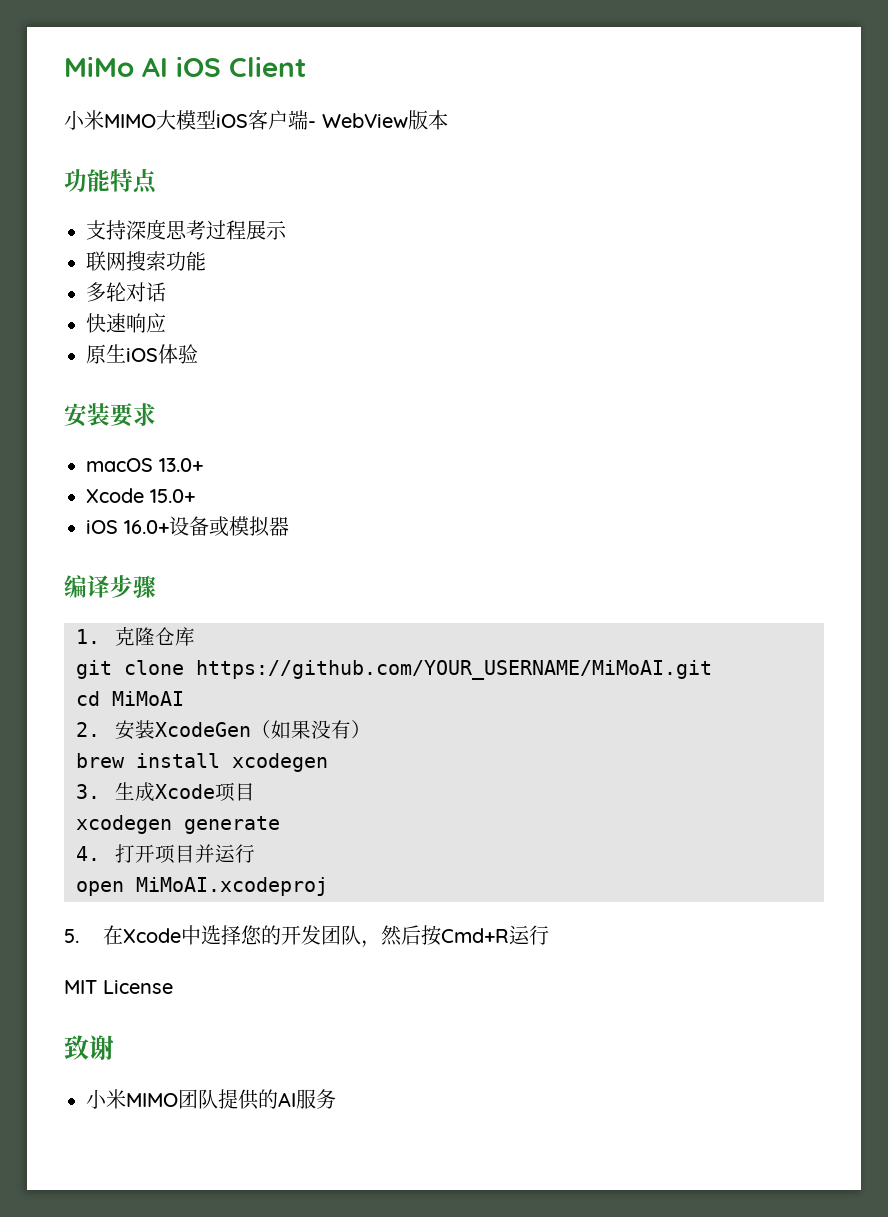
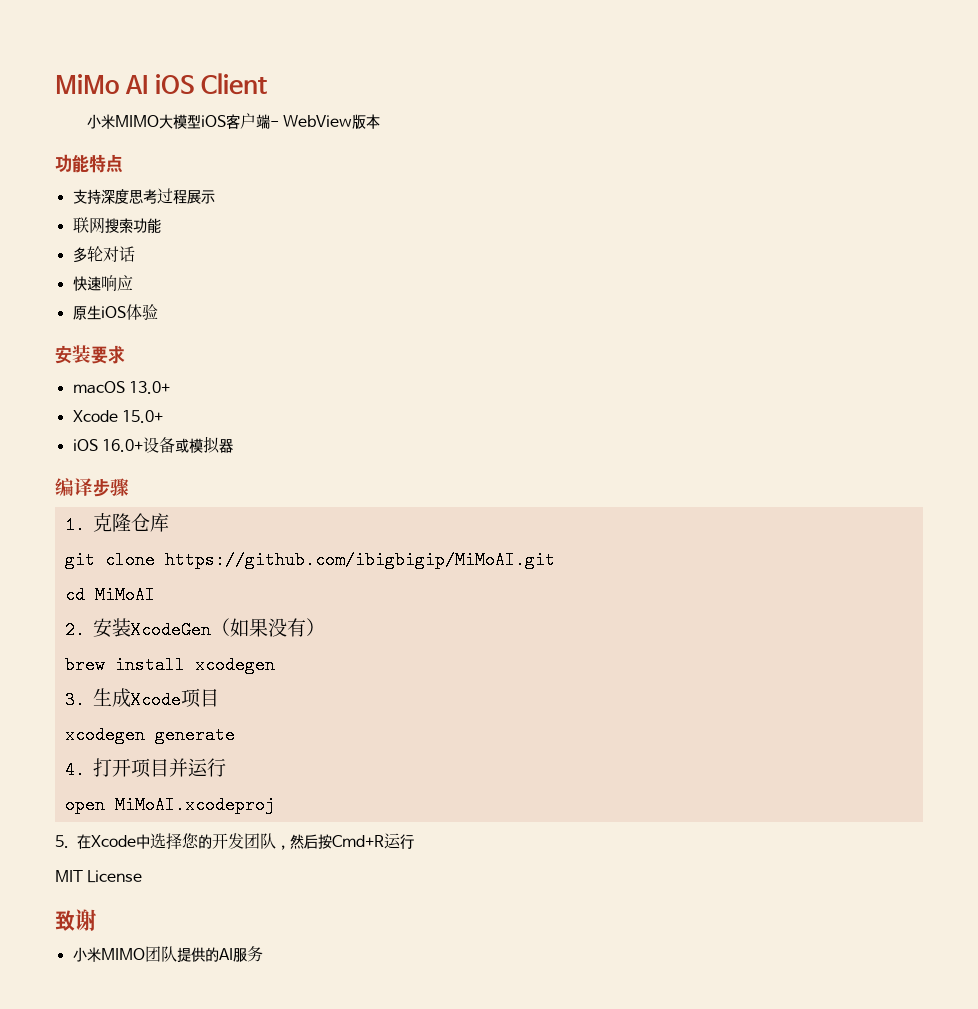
[196,660,712,680] https://github.com/YOUR_USERNAME/MiMoAI.git -> [164,551,555,569] https://github.com/ibigbigip/MiMoAI.git

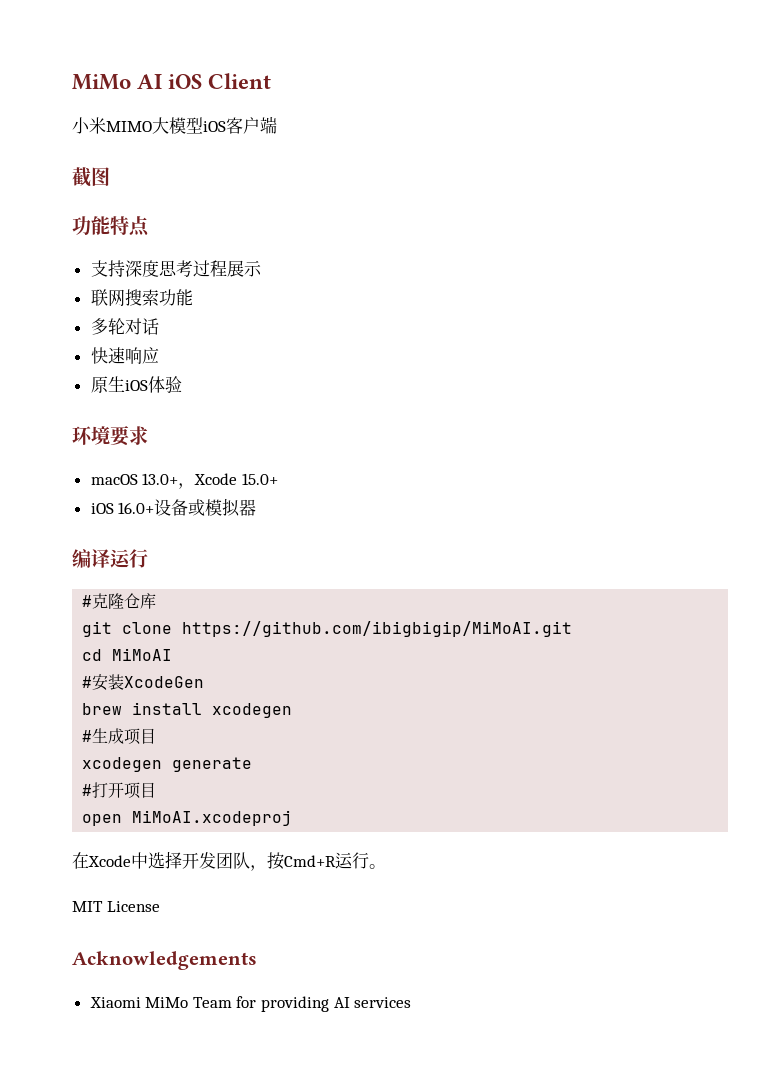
[269,114,380,129] - WebView版本 -> [72,167,110,187] // 截图
[55,345,91,364] 安装 -> [72,426,110,445] 环境
(170, 387) // -> [178,483,196,489] ，
[93,478,129,497] [64,516,85,534] 步骤 // 1. -> [110,549,148,568] [82,595,93,607] 运行 // #
[64,621,85,639] 2. -> [82,676,93,688] #
[210,618,325,637] （如果没有） -> (205, 682) none
[64,688,181,709] 3.生成Xcode -> [82,728,125,744] #生成
[64,761,85,779] 4. -> [82,784,93,796] #
[168,758,226,777] 并运行 -> (157, 790) none
[55,835,69,848] 5. -> (293, 818) none
[182,833,212,849] 您的 -> (182, 860) none
[290,834,318,849] 然后 -> (267, 868) none
(414, 841) none -> [369,864,386,869] 。
[55,909,97,931] [72,946,263,962] 致谢 // 小米MIMO团队提供的AI服务 -> [72,951,257,970] [89,996,412,1012] Acknowledgements // Xiaomi MiMo Team for providing AI services

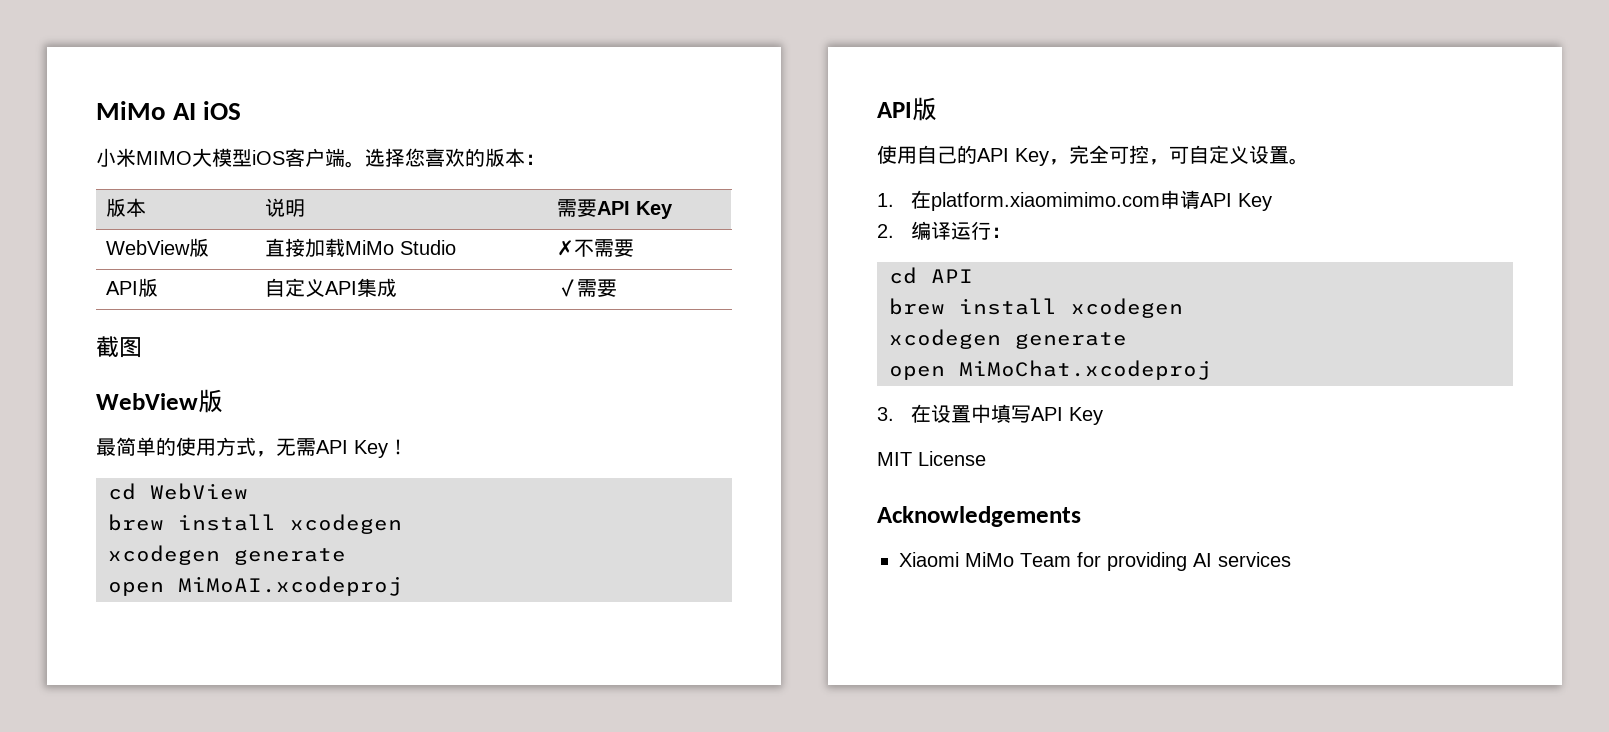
[208,73,272,89] Client -> (242, 110) none
[72,167,110,187] [72,216,150,237] [90,260,262,277] [90,289,193,307] [90,318,159,335] [90,347,159,364] [90,376,182,393] [72,426,148,446] [90,473,278,489] [90,498,257,517] [72,549,148,568] [82,593,157,609] [82,621,573,637] [82,648,173,661] [82,674,205,691] [82,702,293,718] [82,728,157,745] [82,757,253,772] [82,782,157,799] [82,810,293,826] [72,851,386,871] // 截图 // 功能特点 // 支持深度思考过程展示 // 联网搜索功能 // 多轮对话 // 快速响应 // 原生iOS体验 // 环境要求 // macOS 13.0+，Xcode 15.0+ // iOS 16.0+设备或模拟器 // 编译运行 // #克隆仓库 // git clone https://github.com/ibigbigip/MiMoAI.git // cd MiMoAI // #安装XcodeGen // brew install xcodegen // #生成项目 // xcodegen generate // #打开项目 // open MiMoAI.xcodeproj // 在Xcode中选择开发团队，按Cmd+R运行。 -> [345,148,545,168] [106,198,147,217] [265,198,306,217] [557,199,674,219] [106,238,210,257] [265,238,457,258] [557,239,635,257] [106,278,159,297] [265,278,398,297] [557,279,618,297] [96,336,142,358] [96,389,223,413] [96,437,408,458] [108,483,248,500] [108,514,402,534] [108,545,346,565] [108,576,402,596] [877,97,937,121] [877,145,1309,166] [877,190,1273,211] [877,221,1012,240] [889,267,973,284] [889,298,1183,318] [889,329,1127,349] [889,360,1211,380] [877,404,1104,425] 。选择您喜欢的版本： // 版本 | 说明 | 需要API Key // WebView版 | 直接加载MiMo Studio | ✗不需要 // API版 | 自定义API集成 | ✓需要 // 截图 // WebView版 // 最简单的使用方式，无需API Key！ // cd WebView // brew install xcodegen // xcodegen generate // open MiMoAI.xcodeproj // API版 // 使用自己的API Key，完全可控，可自定义设置。 // 1.在platform.xiaomimimo.com申请API Key // 2.编译运行： // cd API // brew install xcodegen // xcodegen generate // open MiMoChat.xcodeproj // 3.在设置中填写API Key

